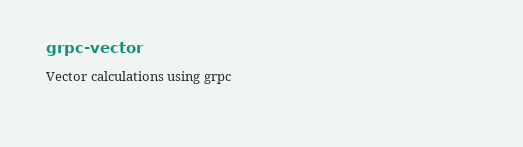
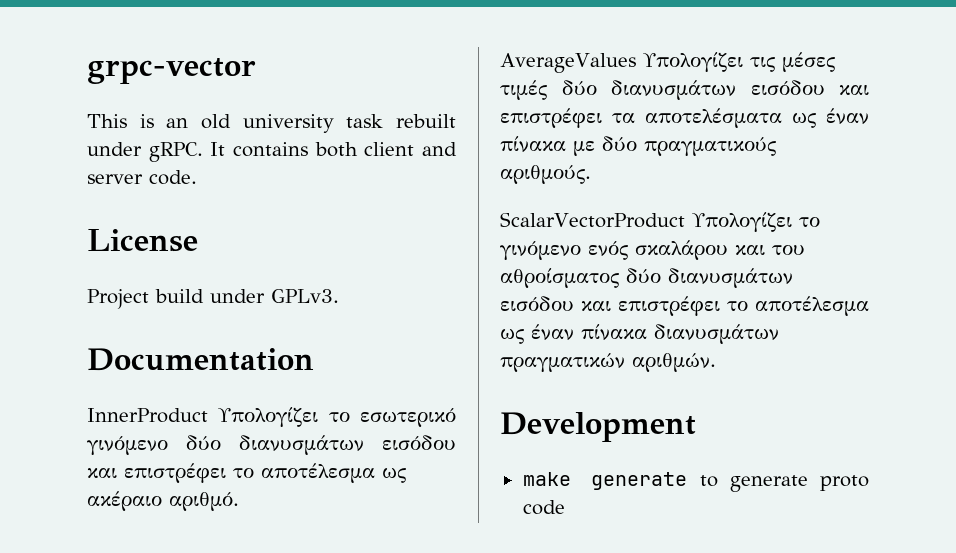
[46,71,231,84] Vector calculations using grpc -> [87,114,456,133] [87,142,457,162] [87,170,197,185] [87,229,198,252] [87,289,339,309] [87,348,314,371] [87,407,456,427] [87,435,456,455] [87,463,406,483] [87,491,239,511] [500,52,835,73] [500,80,869,100] [500,108,869,128] [500,136,776,156] [500,165,591,184] [500,212,820,232] [500,240,805,260] [500,268,793,288] [500,296,869,316] [500,324,779,344] [500,353,716,372] [500,412,696,442] [522,472,869,492] [522,500,565,515] This is an old university task rebuilt under gRPC. It contains both client and server code. // License // Project build under GPLv3. // Documentation // InnerProduct Υπολογίζει το εσωτερικό γινόμενο δύο διανυσμάτων εισόδου και επιστρέφει το αποτέλεσμα ως ακέραιο αριθμό. // AverageValues Υπολογίζει τις μέσες τιμές δύο διανυσμάτων εισόδου και επιστρέφει τα αποτελέσματα ως έναν πίνακα με δύο πραγματικούς αριθμούς. // ScalarVectorProduct Υπολογίζει το γινόμενο ενός σκαλάρου και του αθροίσματος δύο διανυσμάτων εισόδου και επιστρέφει το αποτέλεσμα ως έναν πίνακα διανυσμάτων πραγματικών αριθμών. // Development // make generate to generate proto code

